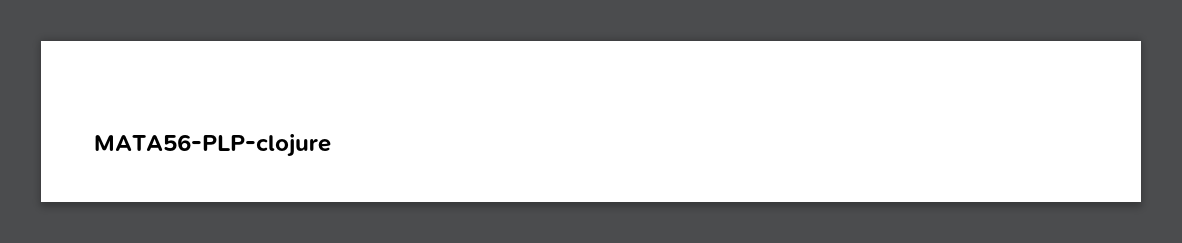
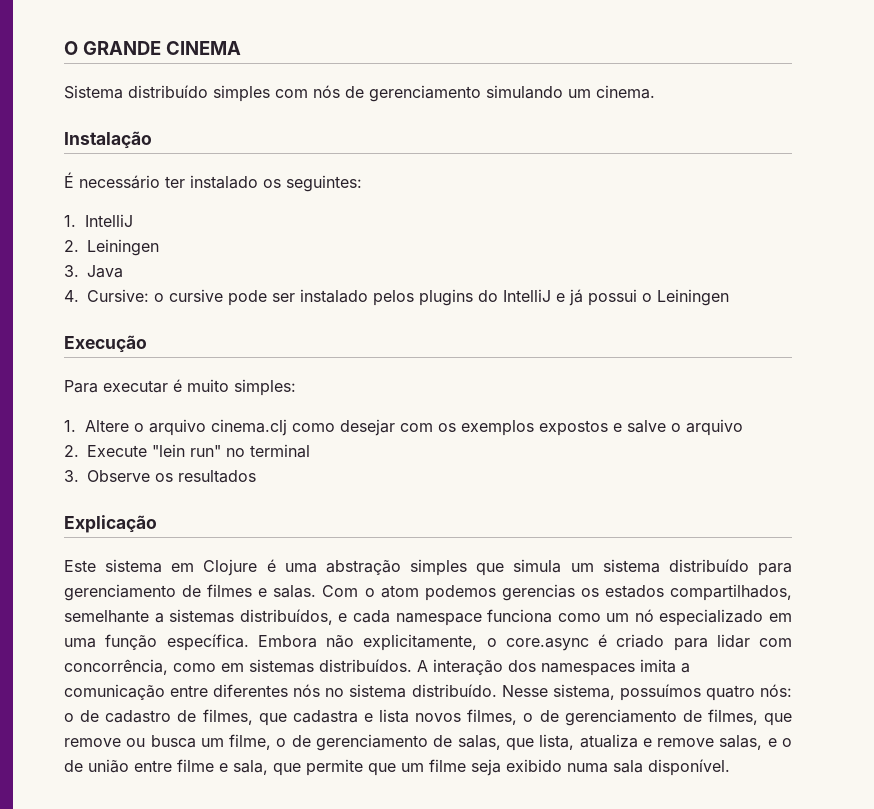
[94,134,331,157] MATA56-PLP-clojure -> [64,41,241,55] [64,85,655,102] [64,131,152,149] [64,172,362,192] [64,214,133,227] [64,239,159,256] [64,265,123,278] [64,289,729,306] [64,335,147,353] [64,379,296,396] [64,419,743,436] [64,444,310,458] [64,470,256,483] [64,515,157,533] [64,559,792,576] [64,584,792,601] [64,609,792,626] [64,634,792,651] [64,659,690,676] [64,684,792,701] [64,709,792,726] [64,734,792,751] [64,759,730,776] O GRANDE CINEMA // Sistema distribuído simples com nós de gerenciamento simulando um cinema. // Instalação // É necessário ter instalado os seguintes: // 1. IntelliJ // 2. Leiningen // 3. Java // 4. Cursive: o cursive pode ser instalado pelos plugins do IntelliJ e já possui o Leiningen // Execução // Para executar é muito simples: // 1. Altere o arquivo cinema.clj como desejar com os exemplos expostos e salve o arquivo // 2. Execute "lein run" no terminal // 3. Observe os resultados // Explicação // Este sistema em Clojure é uma abstração simples que simula um sistema distribuído para gerenciamento de filmes e salas. Com o atom podemos gerencias os estados compartilhados, semelhante a sistemas distribuídos, e cada namespace funciona como um nó especializado em uma função específica. Embora não explicitamente, o core.async é criado para lidar com concorrência, como em sistemas distribuídos. A interação dos namespaces imita a comunicação entre diferentes nós no sistema distribuído. Nesse sistema, possuímos quatro nós: o de cadastro de filmes, que cadastra e lista novos filmes, o de gerenciamento de filmes, que remove ou busca um filme, o de gerenciamento de salas, que lista, atualiza e remove salas, e o de união entre filme e sala, que permite que um filme seja exibido numa sala disponível.

